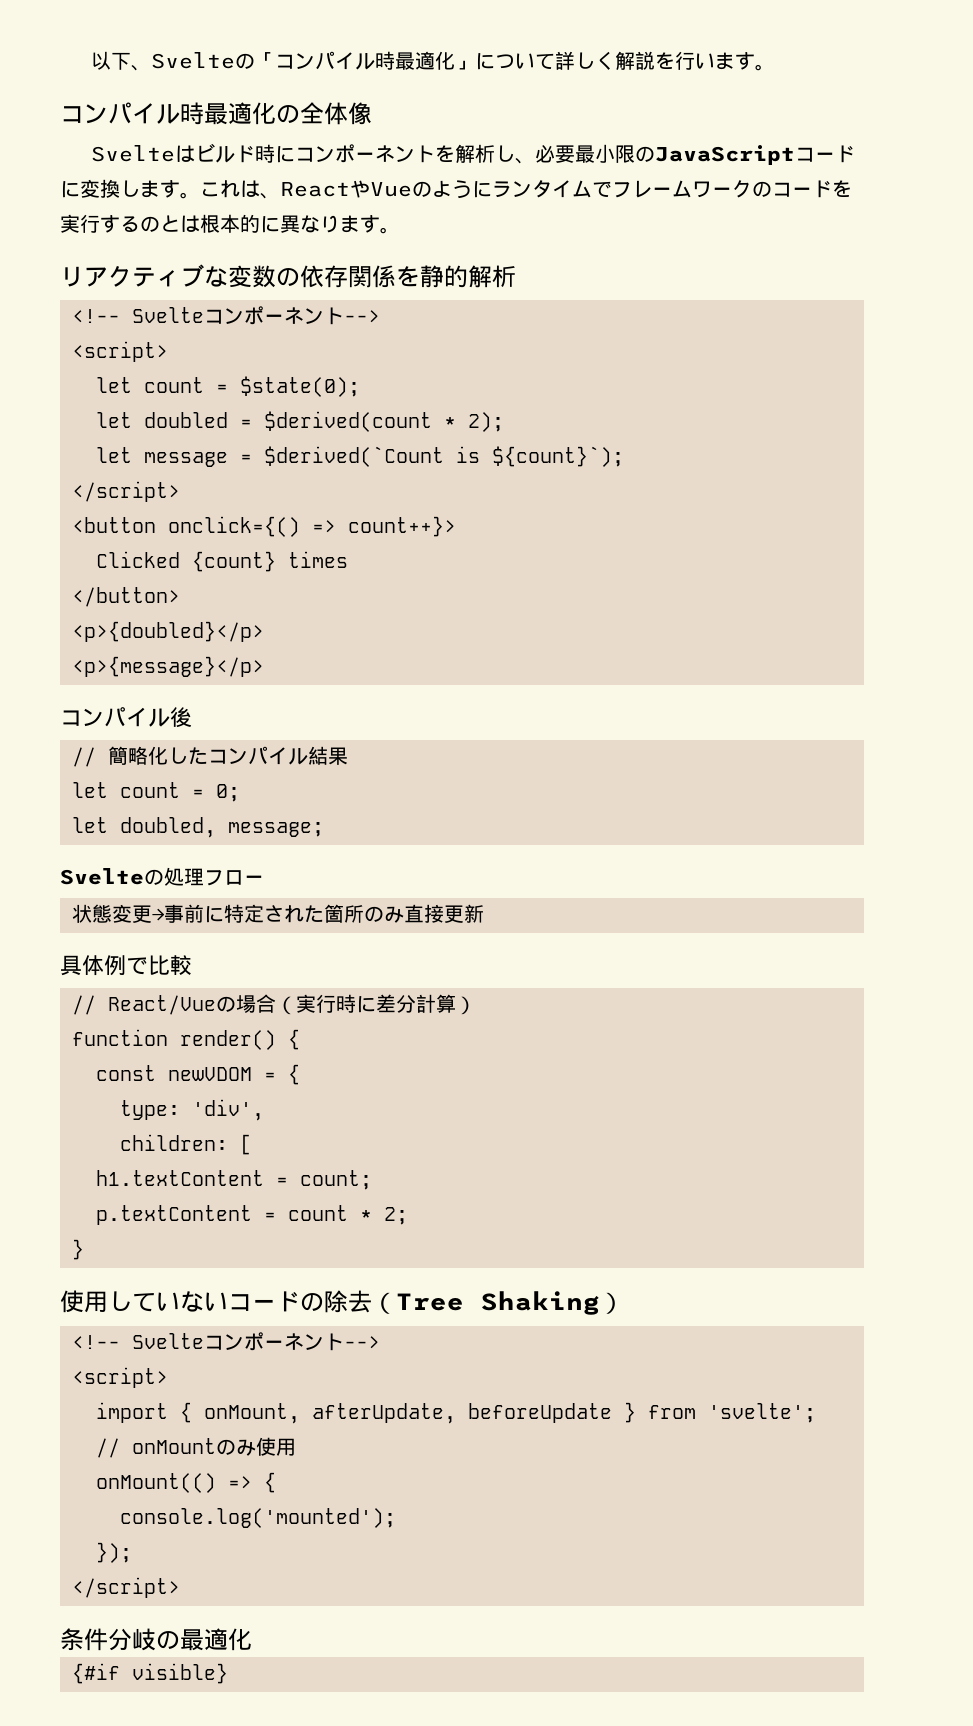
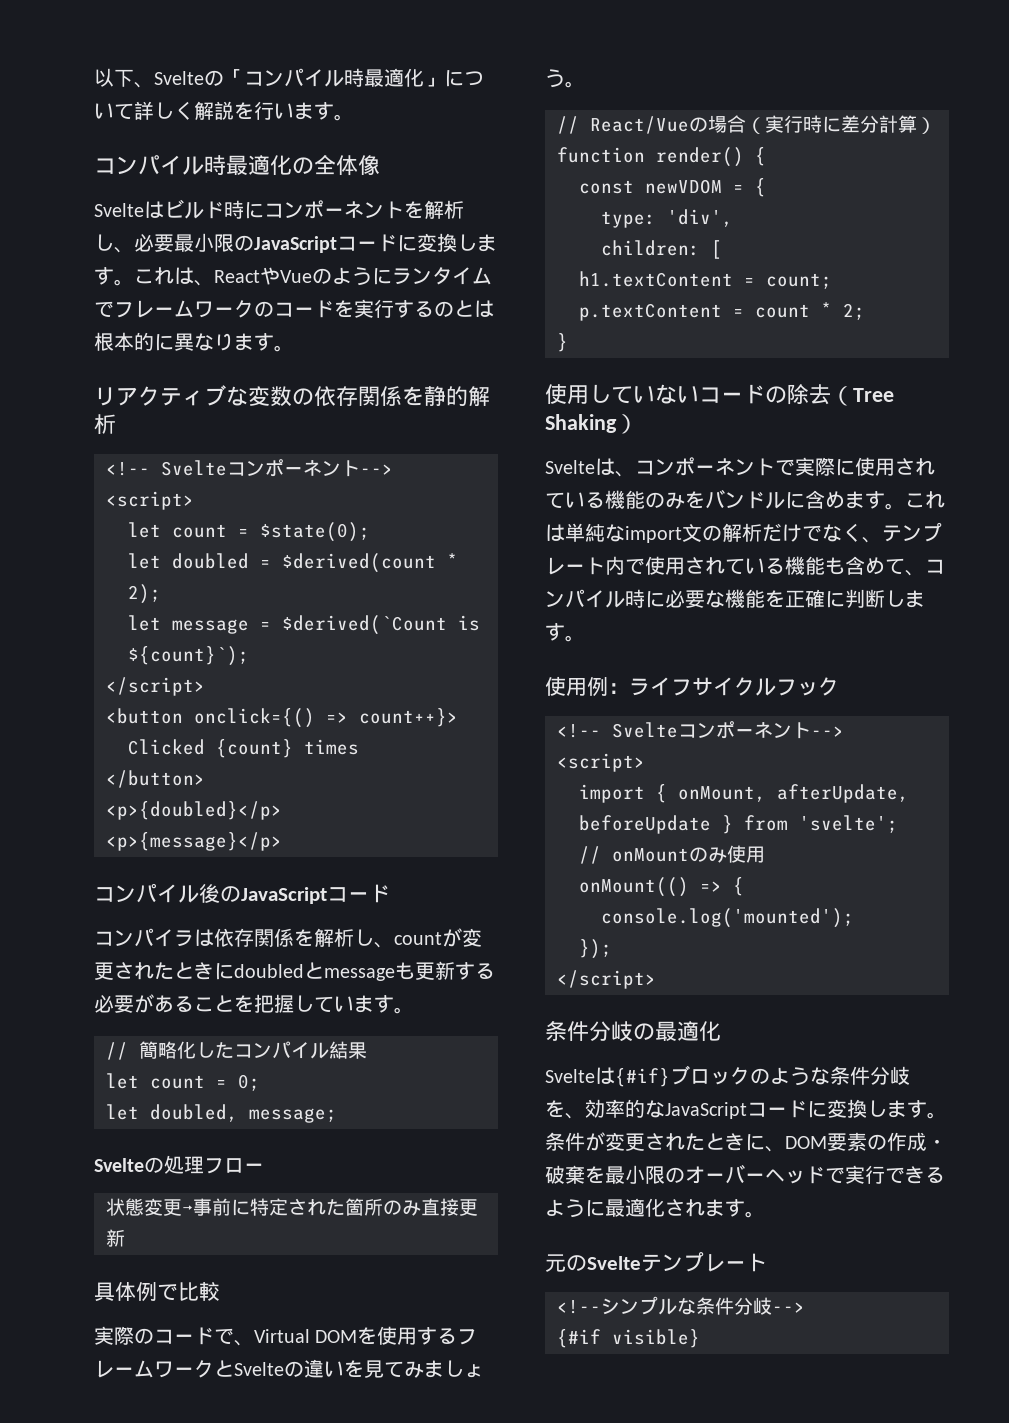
(192, 717) none -> [220,884,390,904] [94,928,482,948] [94,961,495,981] [94,994,414,1014] のJavaScriptコード // コンパイラは依存関係を解析し、countが変更されたときにdoubledとmessageも更新する必要があることを把握しています。
(192, 965) none -> [94,1326,478,1346] [94,1359,484,1378] [545,69,585,88] // 実際のコードで、Virtual DOMを使用するフレームワークとSvelteの違いを見てみましょう。
(624, 1303) none -> [545,457,935,477] [545,489,945,510] [545,522,942,543] [545,556,945,576] [545,589,925,608] [545,623,585,642] [545,676,839,697] // Svelteは、コンポーネントで実際に使用されている機能のみをバンドルに含めます。これは単純なimport文の解析だけでなく、テンプレート内で使用されている機能も含めて、コンパイル時に必要な機能を正確に判断します。 // 使用例：ライフサイクルフック
(252, 1639) none -> [545,1065,910,1087] [545,1099,947,1119] [545,1132,947,1152] [545,1164,945,1184] [545,1198,765,1218] [545,1252,767,1272] [557,1296,805,1315] // Svelteは{#if}ブロックのような条件分岐を、効率的なJavaScriptコードに変換します。条件が変更されたときに、DOM要素の作成・破棄を最小限のオーバーヘッドで実行できるように最適化されます。 // 元のSvelteテンプレート // <!--シンプルな条件分岐-->

